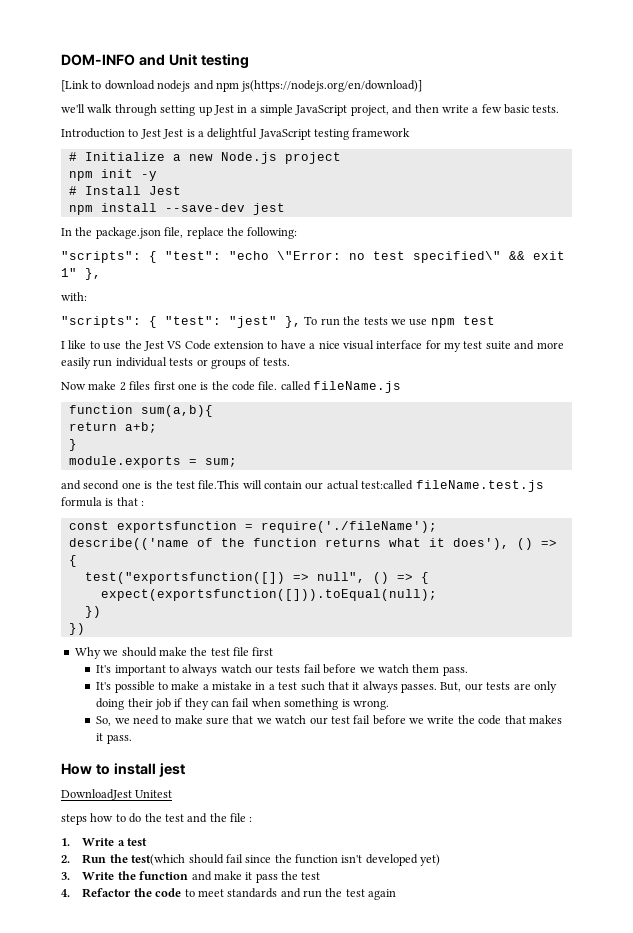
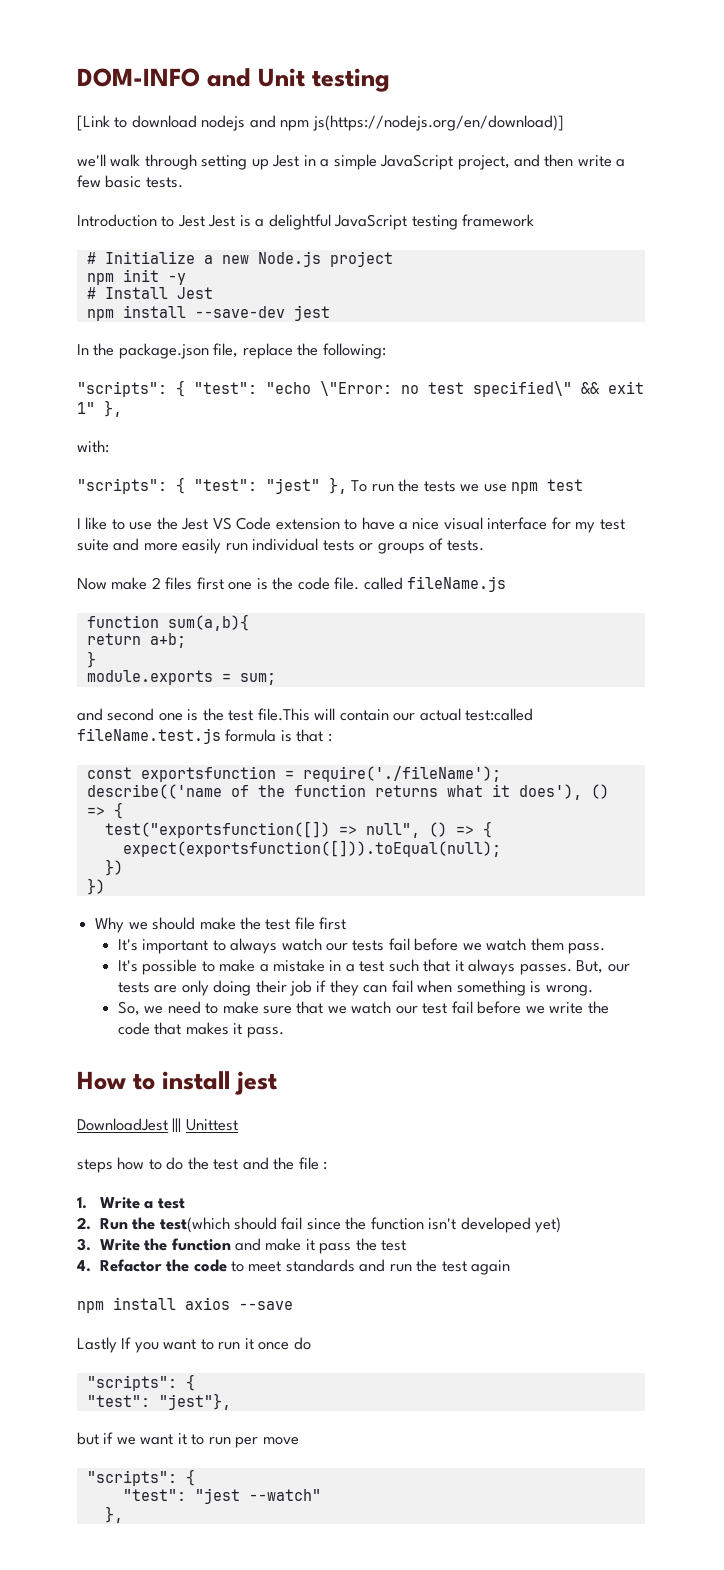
[135,790,173,798] Unitest -> [172,1118,238,1133] ||| Unittest
(397, 894) none -> [77,1297,293,1313] [77,1337,311,1353] [86,1374,195,1391] [86,1393,231,1410] [77,1432,299,1448] [86,1469,195,1486] [122,1488,321,1504] [104,1506,123,1523] // npm install axios --save // Lastly If you want to run it once do // "scripts": { // "test": "jest"}, // but if we want it to run per move // "scripts": { // "test": "jest --watch" // },

